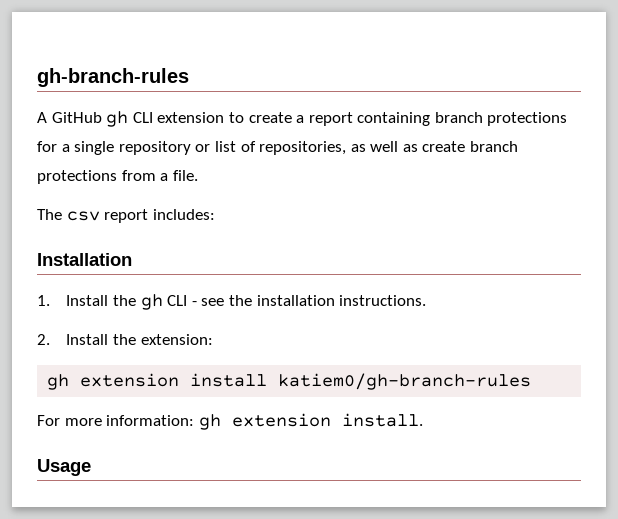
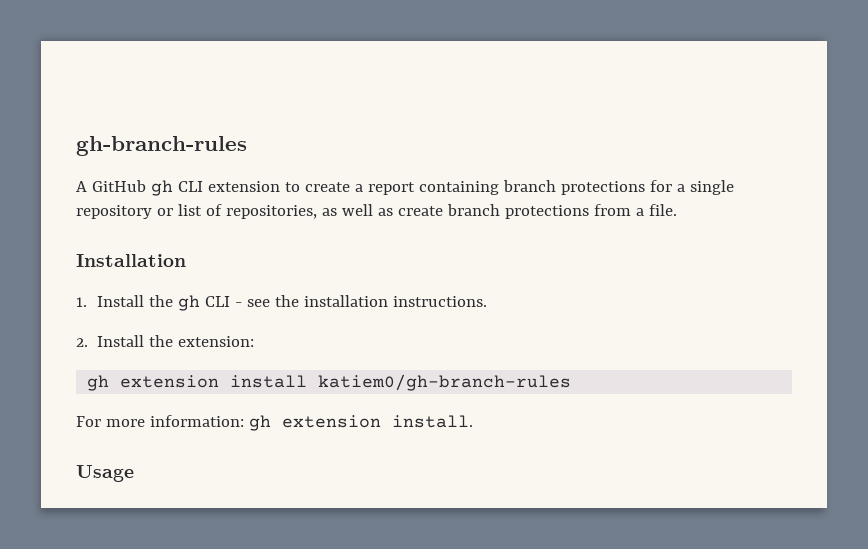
[37,209,215,223] // The csv report includes: -> (677, 210) none

